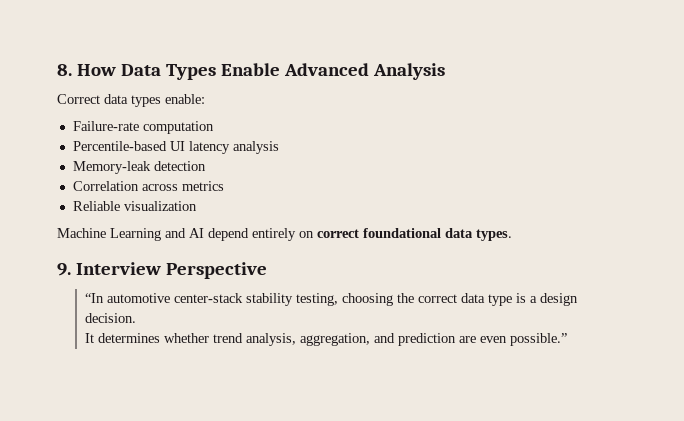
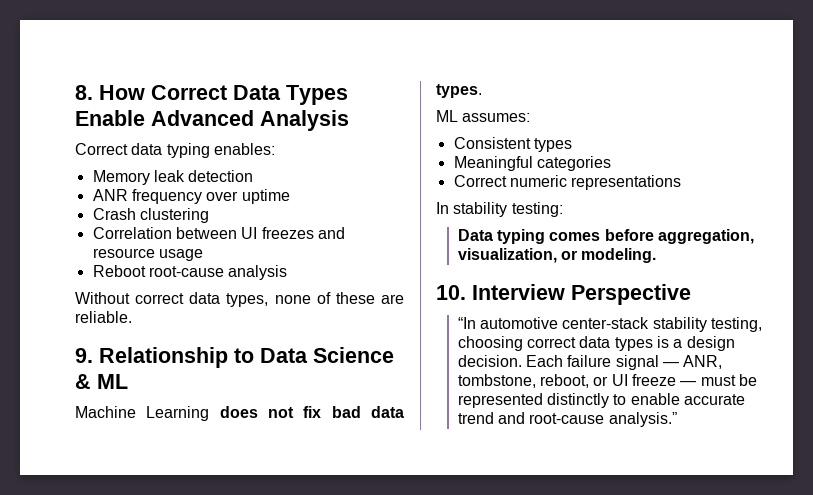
(116, 70) none -> [151,85,227,100] Correct
[131,94,205,107] [72,121,214,134] [72,141,279,154] [72,161,206,174] [72,181,224,191] [72,201,197,211] [57,228,512,241] [57,263,71,276] types enable: // Failure-rate computation // Percentile-based UI latency analysis // Memory-leak detection // Correlation across metrics // Reliable visualization // Machine Learning and AI depend entirely on correct foundational data types. // 9. -> [166,143,275,158] [92,170,254,185] [92,189,290,204] [92,208,209,223] [92,227,345,239] [92,248,203,261] [92,265,288,280] [75,292,404,307] [75,311,132,323] [75,347,394,368] [75,374,128,389] [75,406,404,421] [436,84,482,98] [436,110,531,122] [453,137,572,152] [453,156,611,171] [453,175,682,190] [436,202,563,217] [457,229,754,244] [457,248,657,263] [436,285,466,300] typing enables: // Memory leak detection // ANR frequency over uptime // Crash clustering // Correlation between UI freezes and resource usage // Reboot root-cause analysis // Without correct data types, none of these are reliable. // 9. Relationship to Data Science & ML // Machine Learning does not fix bad data types. // ML assumes: // Consistent types // Meaningful categories // Correct numeric representations // In stability testing: // Data typing comes before aggregation, visualization, or modeling. // 10.
[396,293,512,306] the correct data type -> [527,336,653,351] correct data types
[84,333,567,346] // It determines whether trend analysis, aggregation, and prediction are even possible.” -> [526,355,723,370] [457,374,757,388] [457,393,745,408] [457,412,677,427] Each failure signal — ANR, tombstone, reboot, or UI freeze — must be represented distinctly to enable accurate trend and root-cause analysis.”

